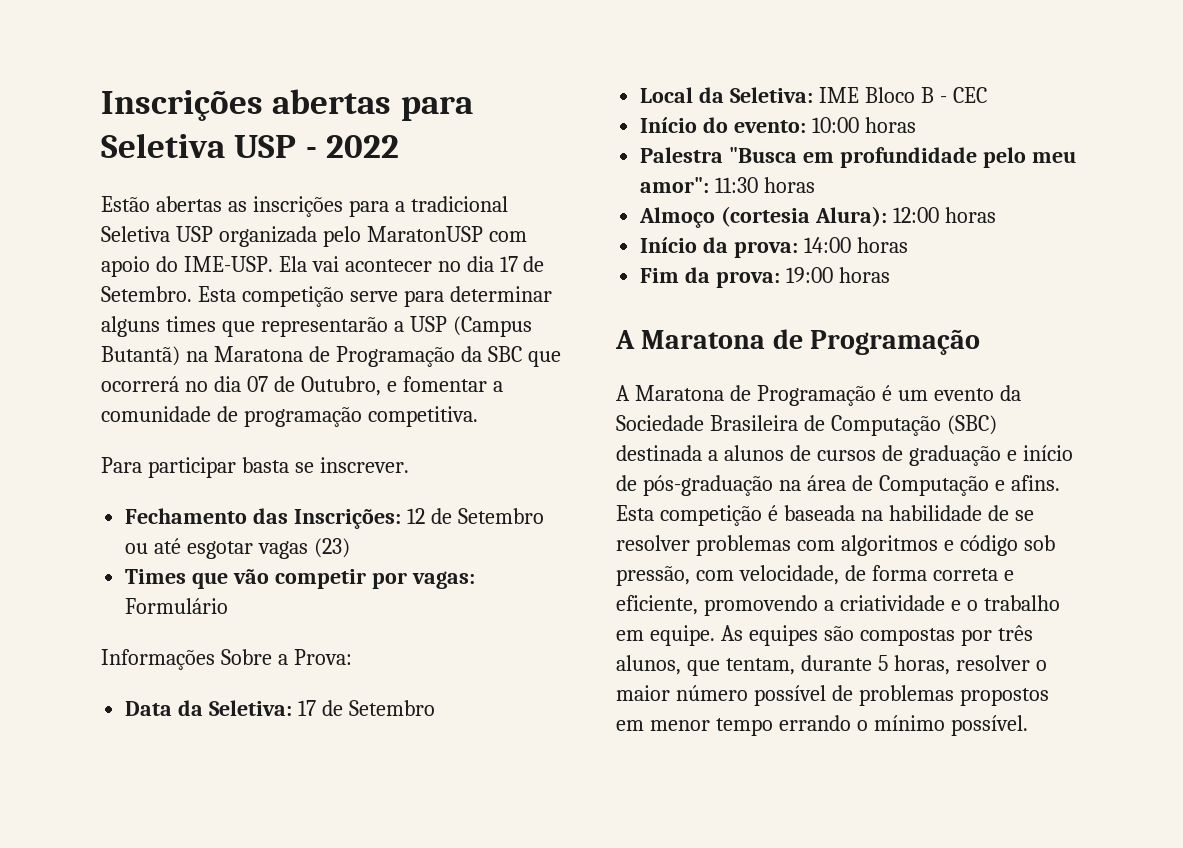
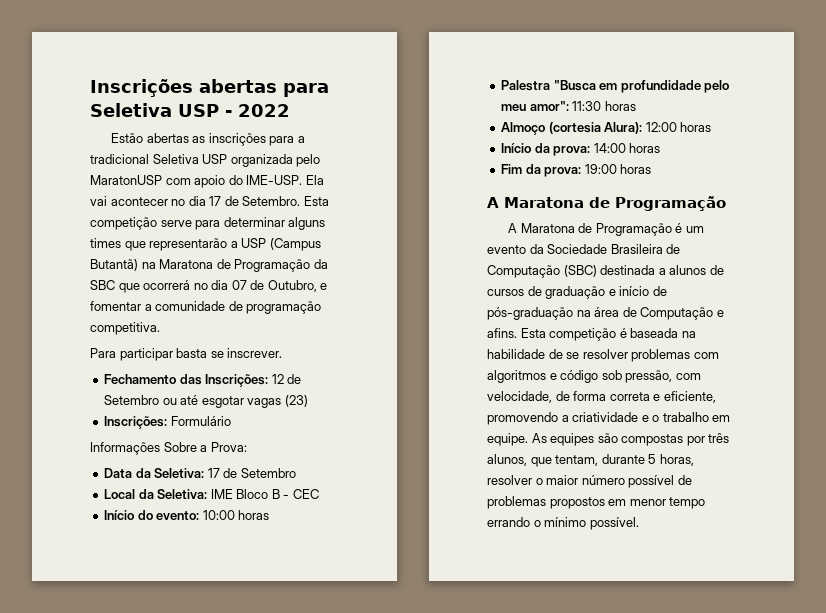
[125,569,475,589] Times que vão competir por vagas: -> [104,416,168,429] Inscrições:

